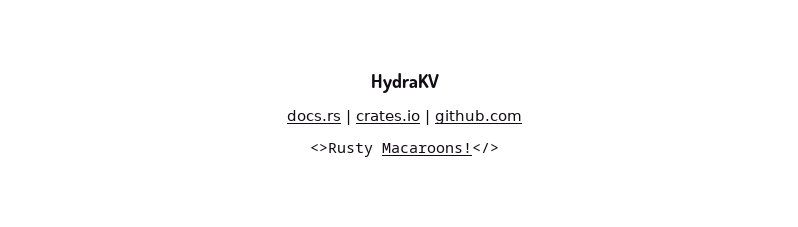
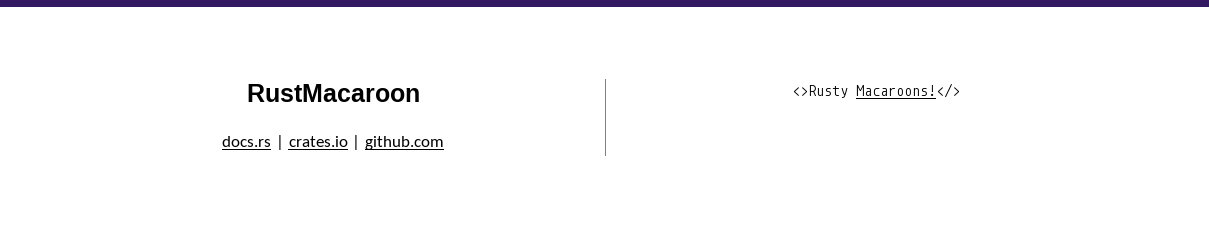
[370,73,439,93] HydraKV -> [246,84,420,102] RustMacaroon

